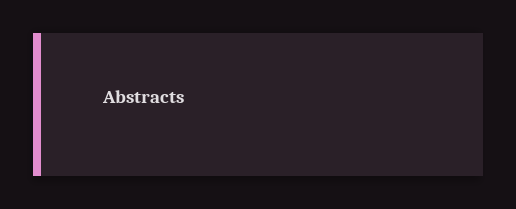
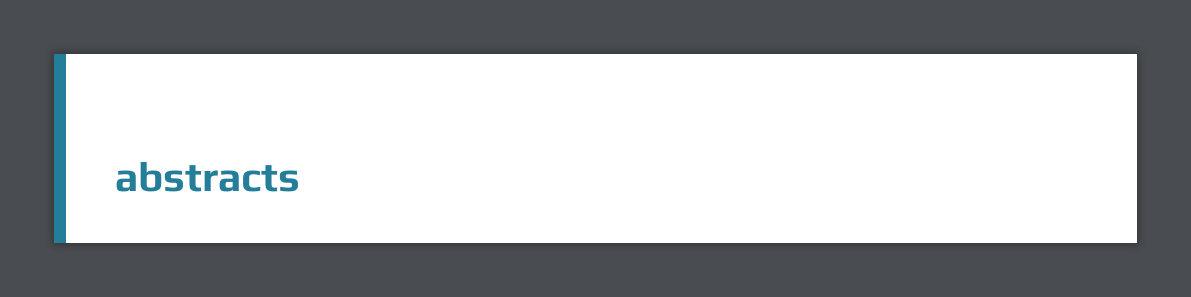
[102,90,184,103] Abstracts -> [115,161,300,192] abstracts

